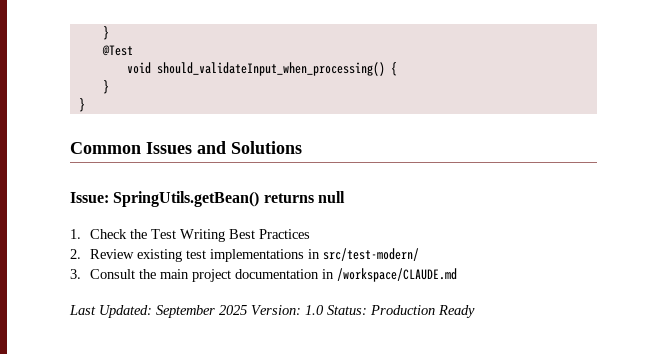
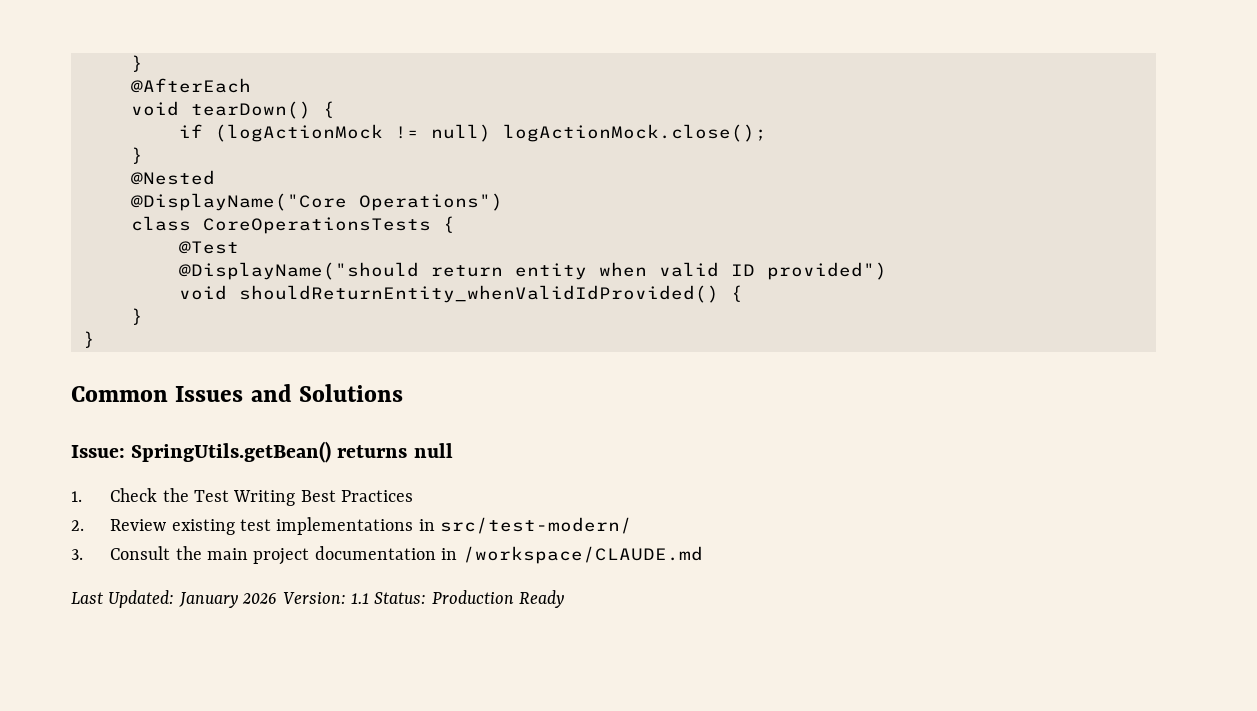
[102,26,109,40] [101,45,133,56] [126,62,385,76] } // @Test // void should_validateInput_when_processing() -> [131,55,143,72] [131,78,251,93] [131,101,335,119] [179,124,767,142] [131,147,143,164] [131,170,215,185] [131,193,503,211] [131,216,455,234] [179,241,239,254] [179,262,887,280] [179,285,719,303] } // @AfterEach // void tearDown() { // if (logActionMock != null) logActionMock.close(); // } // @Nested // @DisplayName("Core Operations") // class CoreOperationsTests { // @Test // @DisplayName("should return entity when valid ID provided") // void shouldReturnEntity_whenValidIdProvided()
[156,305,324,318] September 2025 Version: 1.0 -> [178,592,369,608] January 2026 Version: 1.1

